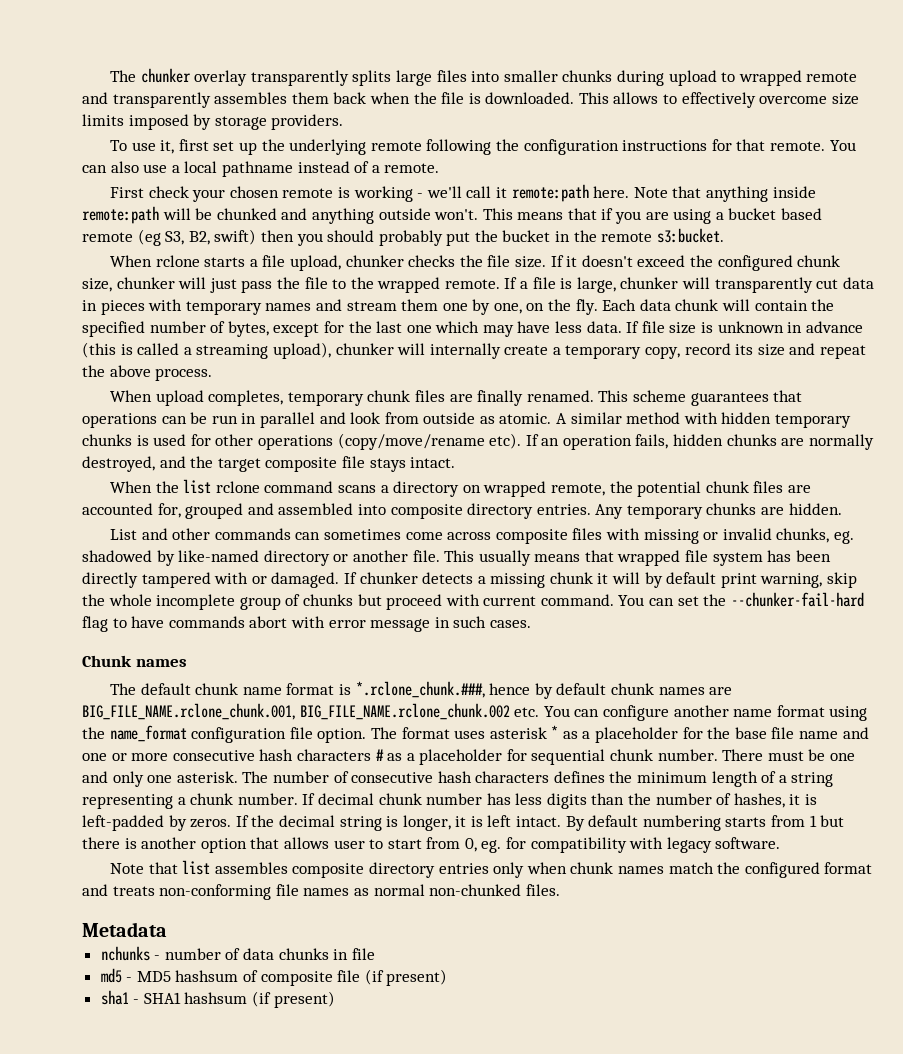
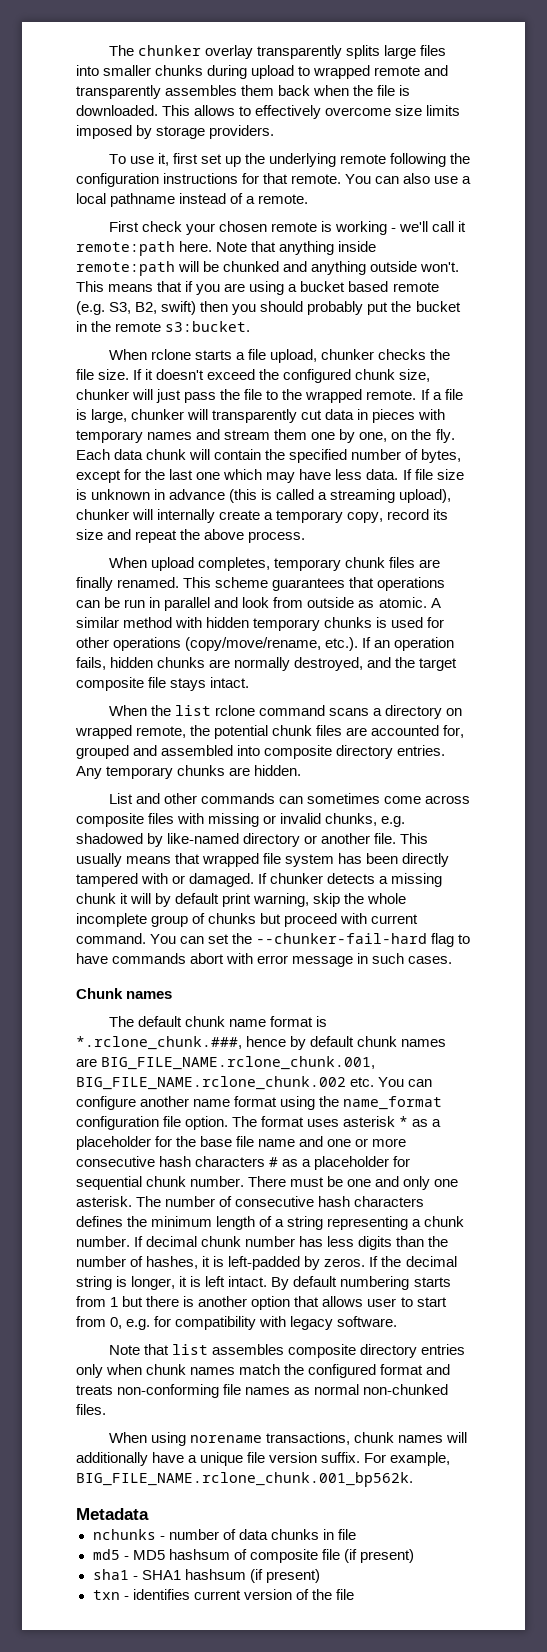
[137,229,161,246] (eg -> [76,301,105,315] (e.g.
[337,433,522,450] (copy/move/rename etc). -> [185,637,359,651] (copy/move/rename, etc.).
[833,531,854,544] eg. -> [381,816,406,827] e.g.
[481,840,502,853] eg. -> [126,1319,151,1330] e.g.
(560, 890) none -> [108,1432,467,1446] [76,1452,451,1466] [76,1472,413,1487] // When using norename transactions, chunk names will additionally have a unique file version suffix. For example, BIG_FILE_NAME.rclone_chunk.001_bp562k.
(335, 999) none -> [92,1589,354,1600] // txn - identifies current version of the file

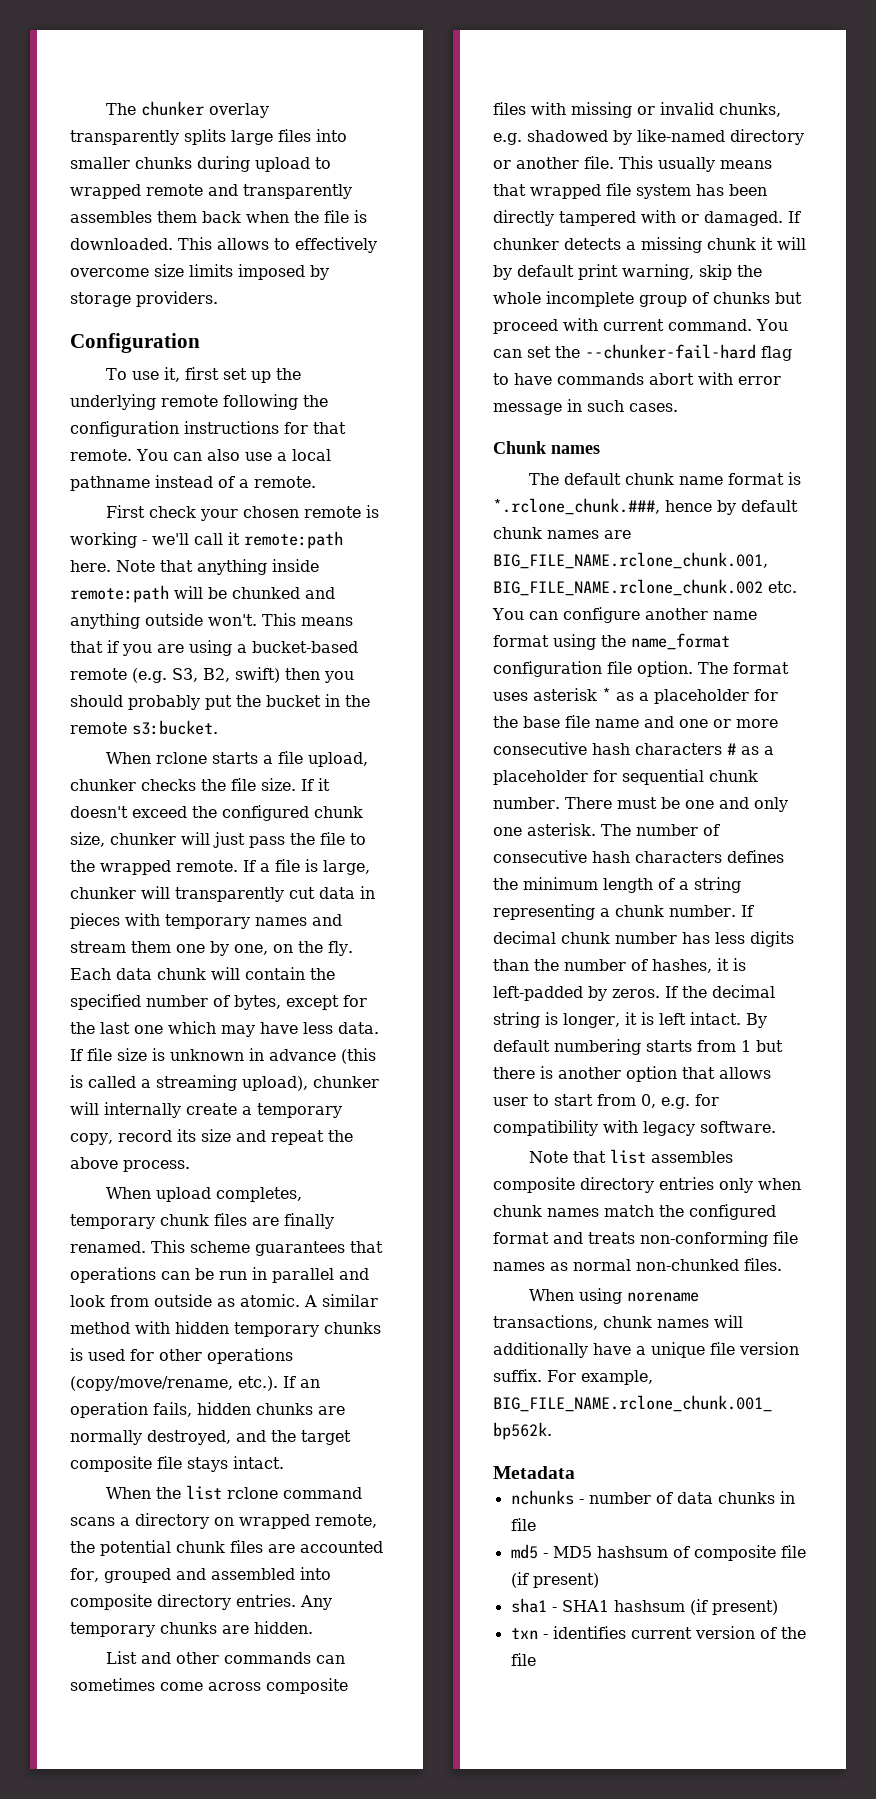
(275, 132) none -> [70,333,200,353] // Configuration
[300,281,389,292] bucket based -> [252,641,358,653] bucket-based

